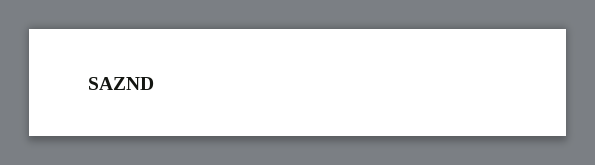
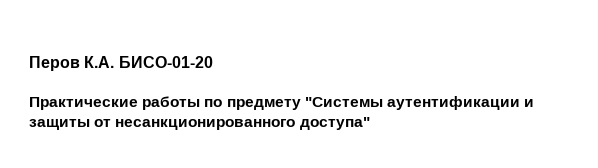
[88,77,154,90] SAZND -> [29,56,213,71] [29,96,535,110] [29,117,370,130] Перов К.А. БИСО-01-20 // Практические работы по предмету "Системы аутентификации и защиты от несанкционированного доступа"

